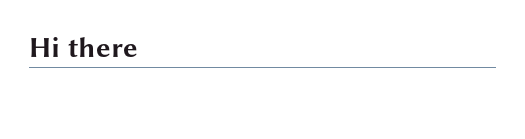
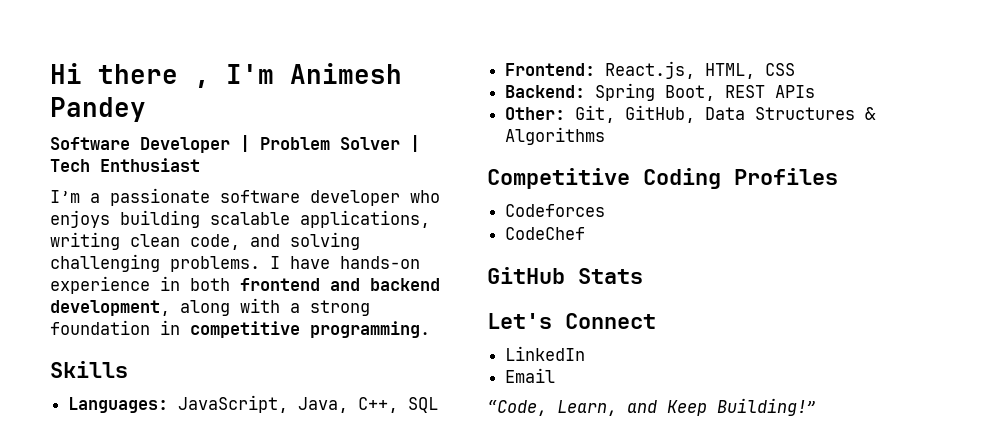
(138, 47) none -> [194,63,402,88] [50,97,146,122] [50,135,420,153] [50,158,200,172] [50,188,440,206] [50,210,430,228] [50,232,360,250] [50,254,420,272] [50,276,440,294] [50,298,370,316] [50,320,430,338] [50,361,128,378] [68,395,439,413] [505,61,796,79] [505,83,816,101] [505,105,877,123] [505,127,606,145] [487,168,838,189] [505,204,606,217] [505,227,586,240] [487,267,643,284] [487,313,656,329] [505,346,586,361] [505,368,556,383] [487,398,817,416] , I'm Animesh Pandey // Software Developer | Problem Solver | Tech Enthusiast // I’m a passionate software developer who enjoys building scalable applications, writing clean code, and solving challenging problems. I have hands-on experience in both frontend and backend development, along with a strong foundation in competitive programming. // Skills // Languages: JavaScript, Java, C++, SQL // Frontend: React.js, HTML, CSS // Backend: Spring Boot, REST APIs // Other: Git, GitHub, Data Structures & Algorithms // Competitive Coding Profiles // Codeforces // CodeChef // GitHub Stats // Let's Connect // LinkedIn // Email // “Code, Learn, and Keep Building!”

